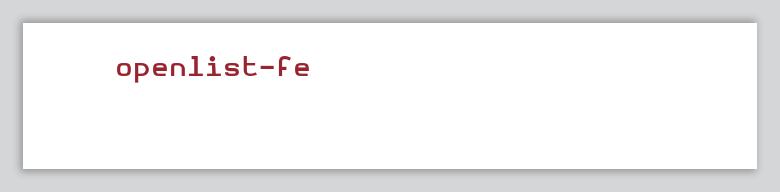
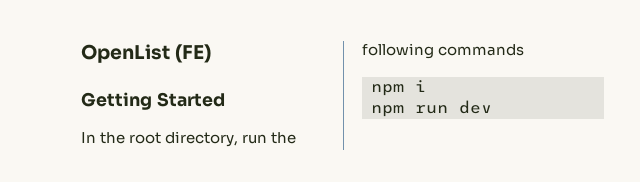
[115,56,311,83] openlist-fe -> [81,44,212,63] [81,92,225,110] [81,131,297,147] [362,43,525,59] [371,80,426,96] [371,100,492,117] OpenList (FE) // Getting Started // In the root directory, run the following commands // npm i // npm run dev

